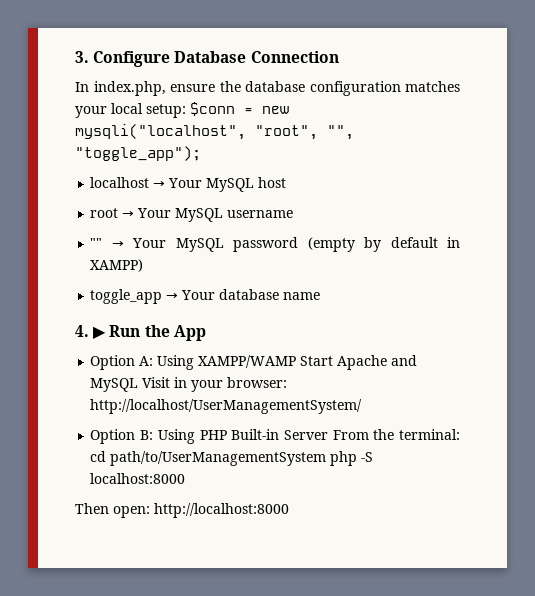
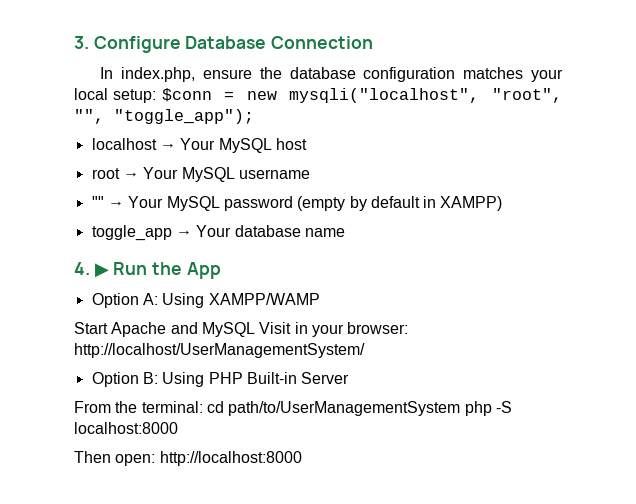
(297, 361) none -> (320, 299) //
(328, 435) none -> (350, 378) //

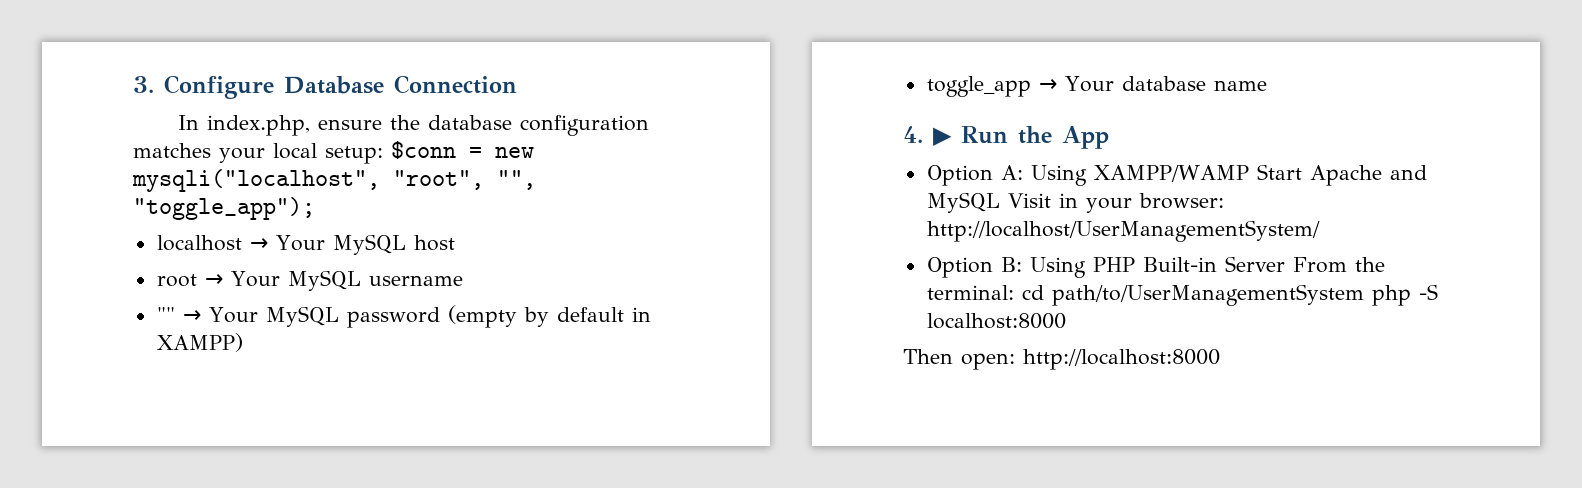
(320, 299) // -> (1249, 173) none
(350, 378) // -> (1285, 264) none

